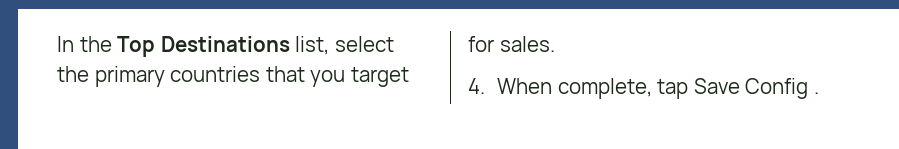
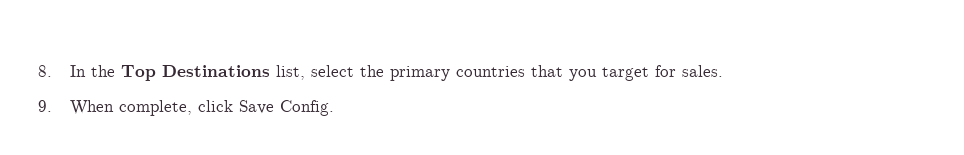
(57, 44) none -> [38,65,52,77] 8.
[468,78,485,94] 4. -> [38,100,52,112] 9.
[657,78,820,99] tap Save Config . -> [197,100,334,116] click Save Config.

